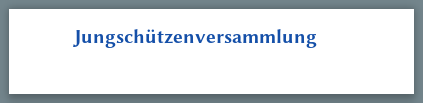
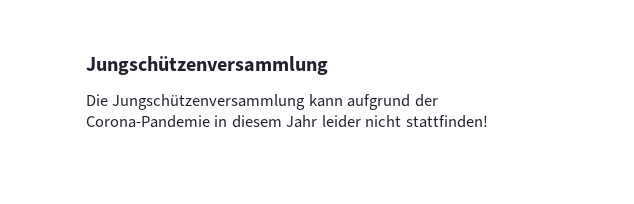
[73,29,317,48] Jungschützenversammlung -> [86,56,328,75] [86,94,438,110] [86,115,488,128] Jungschützenversammlung // Die Jungschützenversammlung kann aufgrund der Corona-Pandemie in diesem Jahr leider nicht stattfinden!

